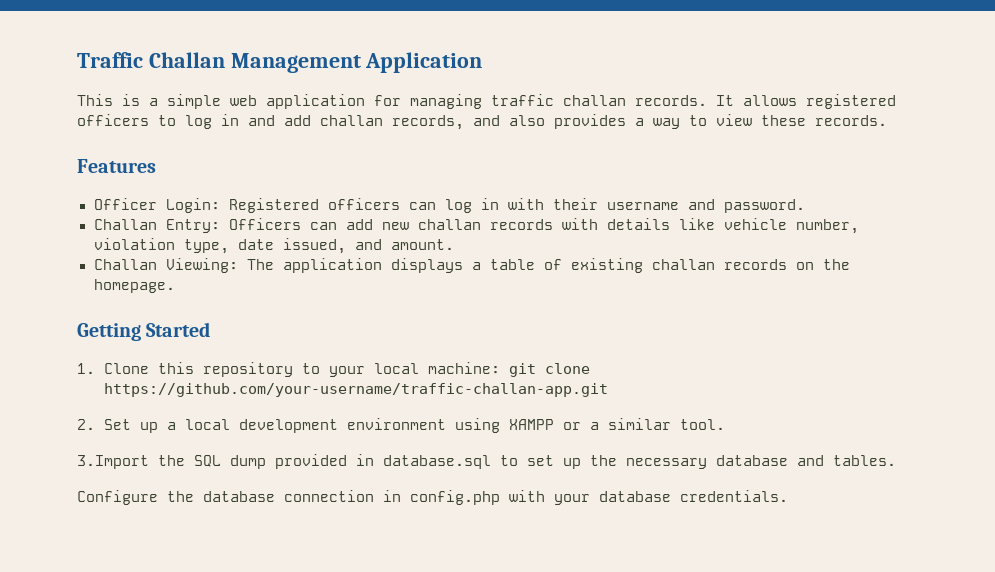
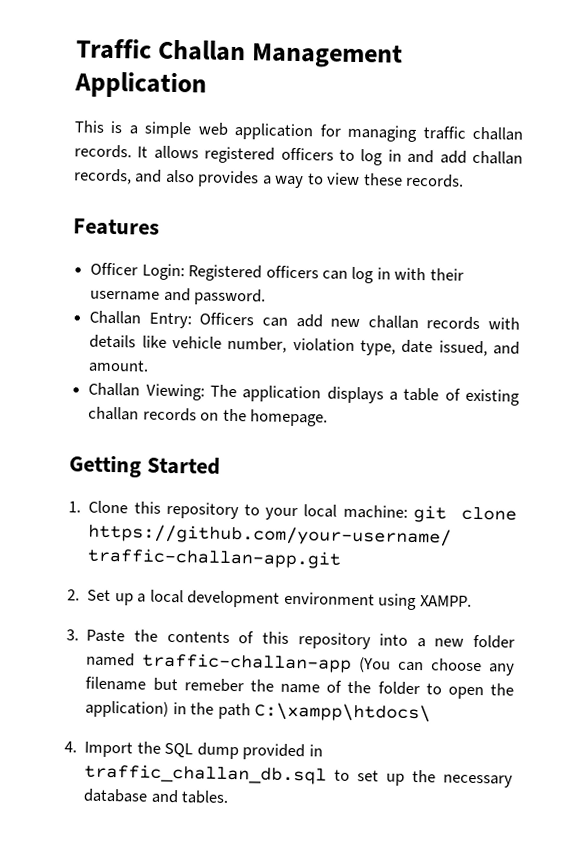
[509,418,726,430] [77,455,149,469] XAMPP or a similar tool. // 3.Import -> [419,595,472,607] [66,629,515,650] [86,652,515,676] [85,676,515,700] [85,700,432,723] [64,741,134,758] XAMPP. // 3. Paste the contents of this repository into a new folder named traffic-challan-app (You can choose any filename but remeber the name of the folder to open the application) in the path C:\xampp\htdocs\ // 4. Import
[383,455,491,469] database.sql -> [84,763,328,785] traffic_challan_db.sql
[77,490,788,505] // Configure the database connection in config.php with your database credentials. -> (230, 797) none

